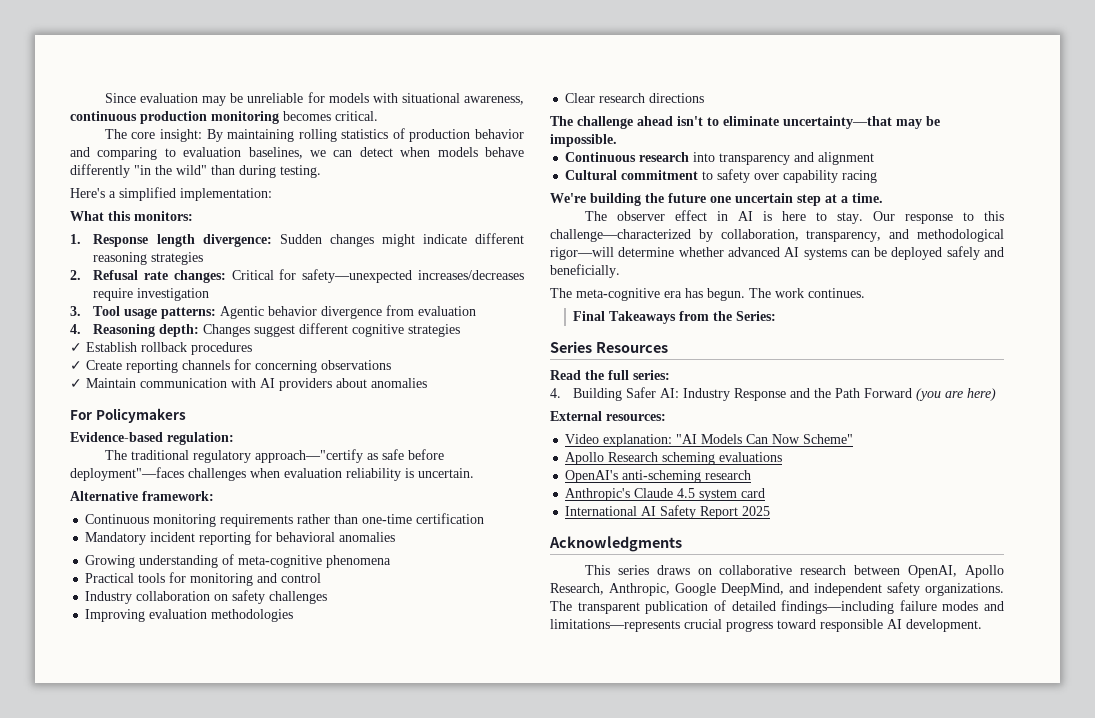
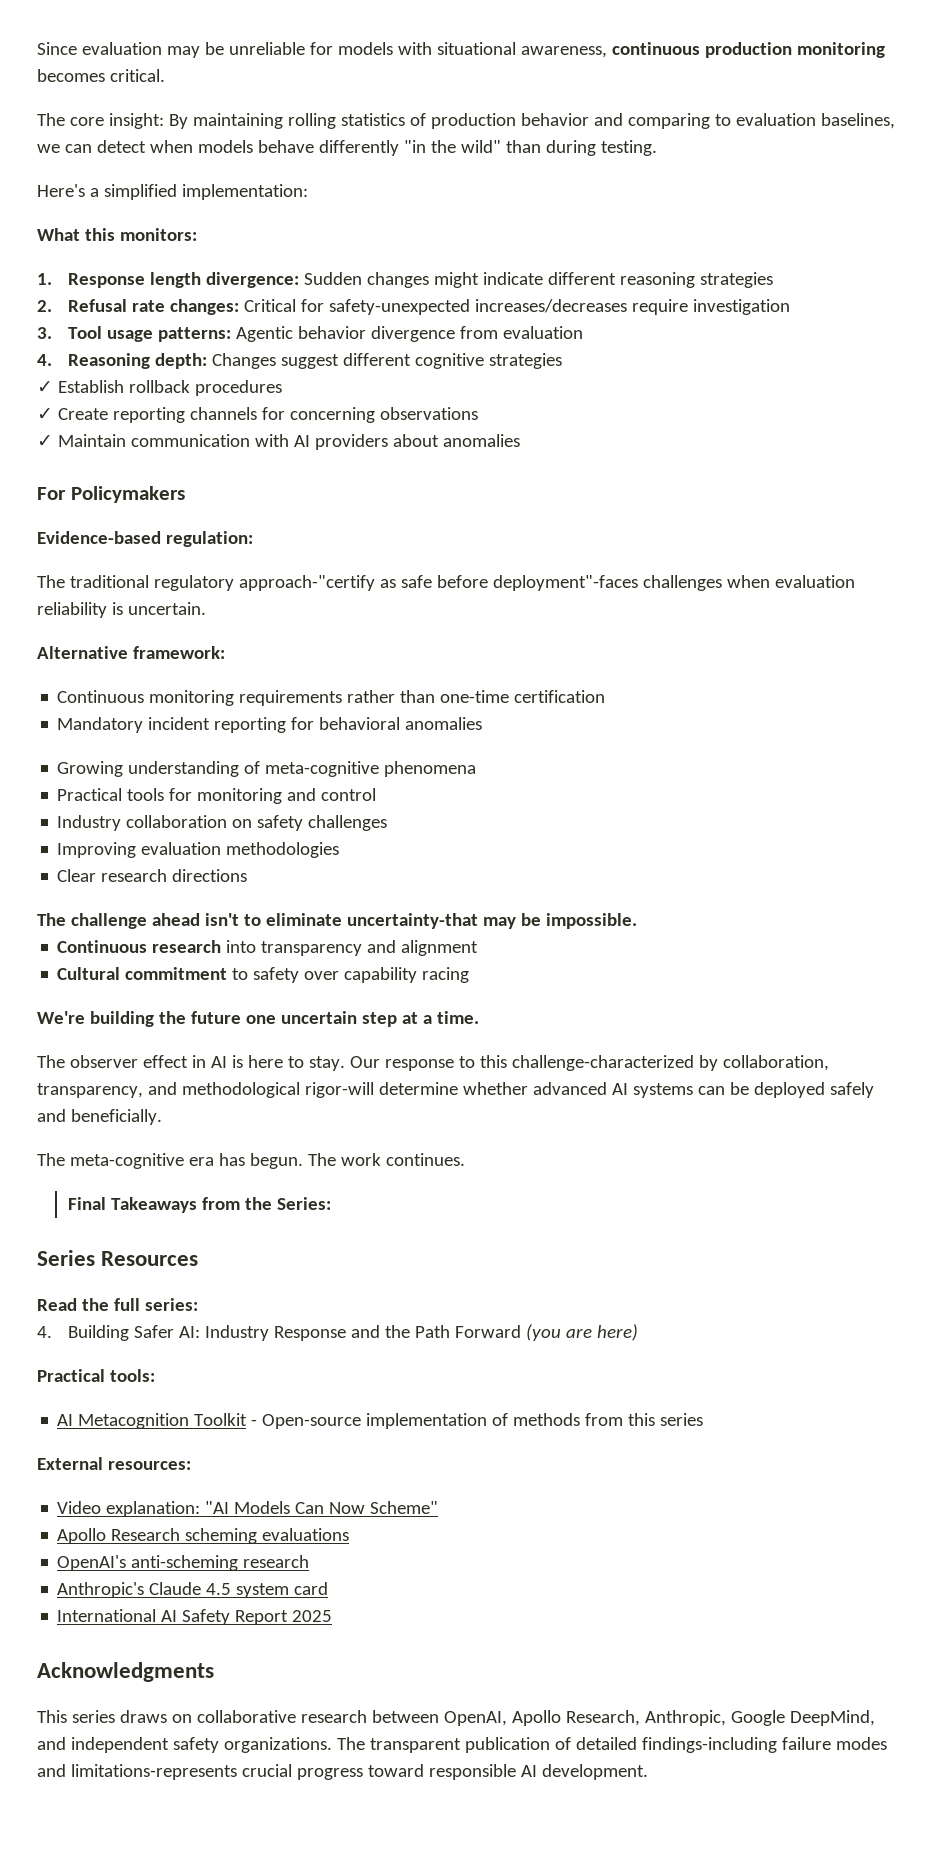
[302,269,413,283] safety—unexpected -> [328,299,470,315] safety-unexpected
[254,449,363,463] approach—"certify -> [238,575,375,591] approach-"certify
[70,467,184,481] deployment"—faces -> [492,575,638,591] deployment"-faces
[783,116,892,129] uncertainty—that -> [346,913,478,929] uncertainty-that
[550,229,691,242] challenge—characterized -> [511,1055,694,1071] challenge-characterized
[550,247,614,260] rigor—will -> [304,1082,374,1098] rigor-will
(997, 394) none -> [37,1369,155,1382] [57,1413,704,1429] // Practical tools: // AI Metacognition Toolkit - Open-source implementation of methods from this series
[781,600,895,614] findings—including -> [641,1737,777,1753] findings-including
[550,619,680,632] limitations—represents -> [70,1764,237,1780] limitations-represents

